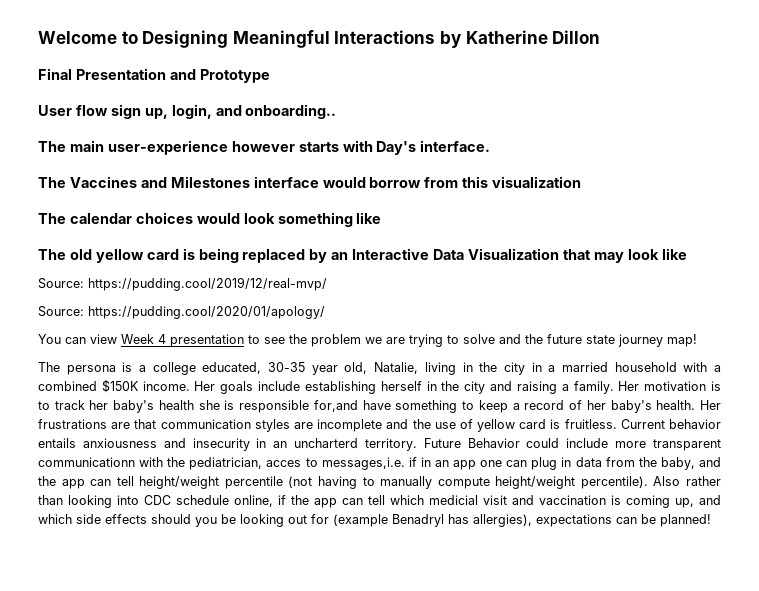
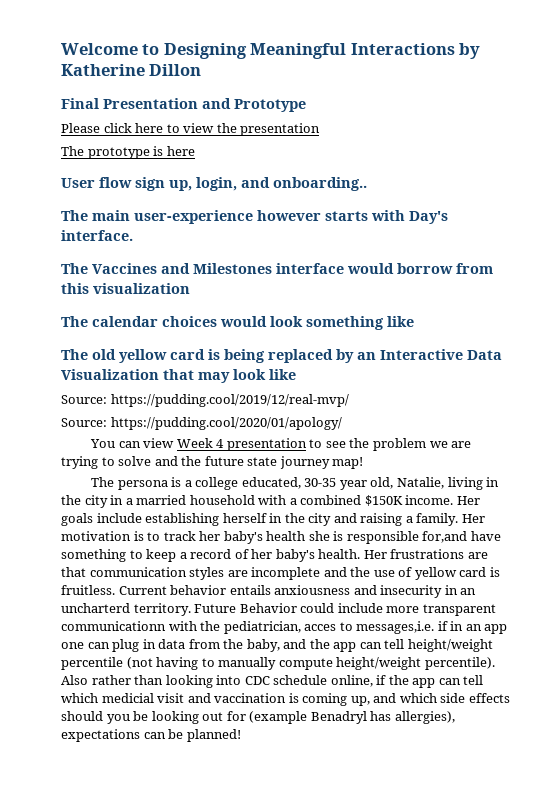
(270, 76) none -> [61,123,321,136] [61,146,195,159] // Please click here to view the presentation // The prototype is here

